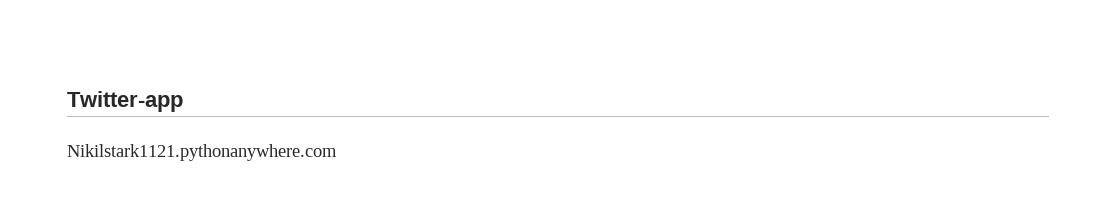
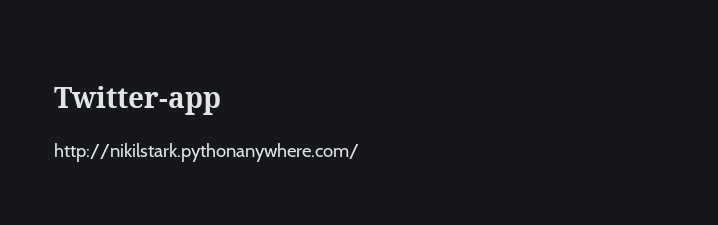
[67,144,337,161] Nikilstark1121.pythonanywhere.com -> [54,143,359,162] http://nikilstark.pythonanywhere.com/

